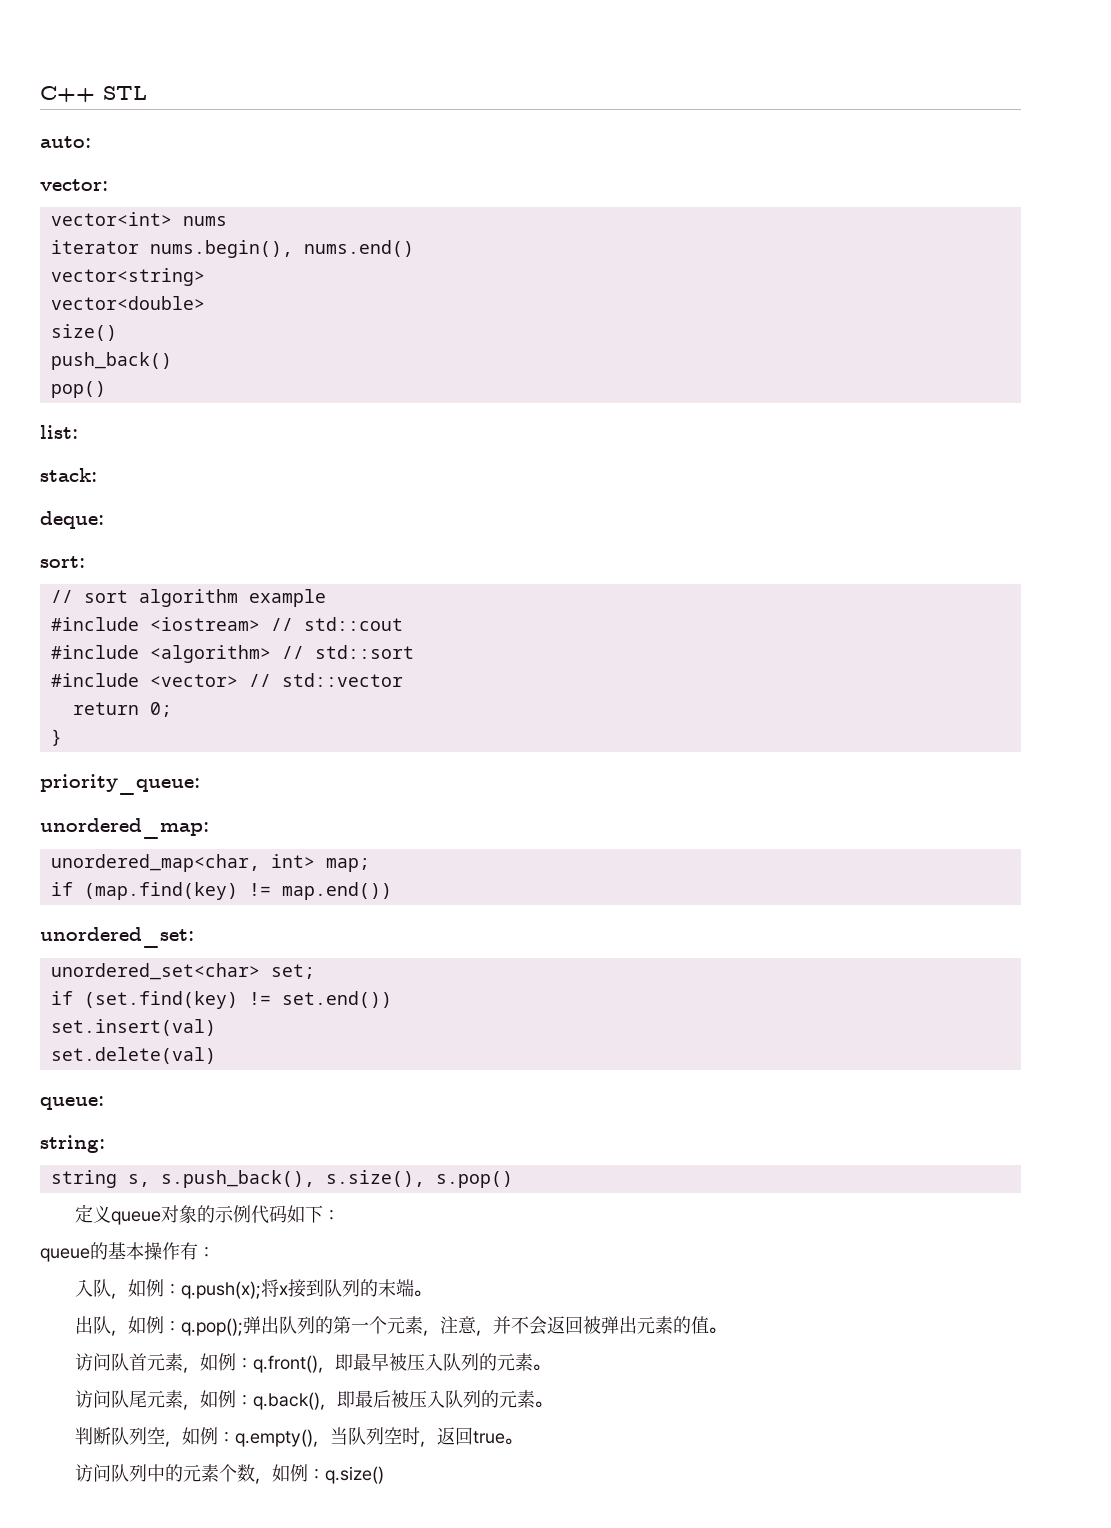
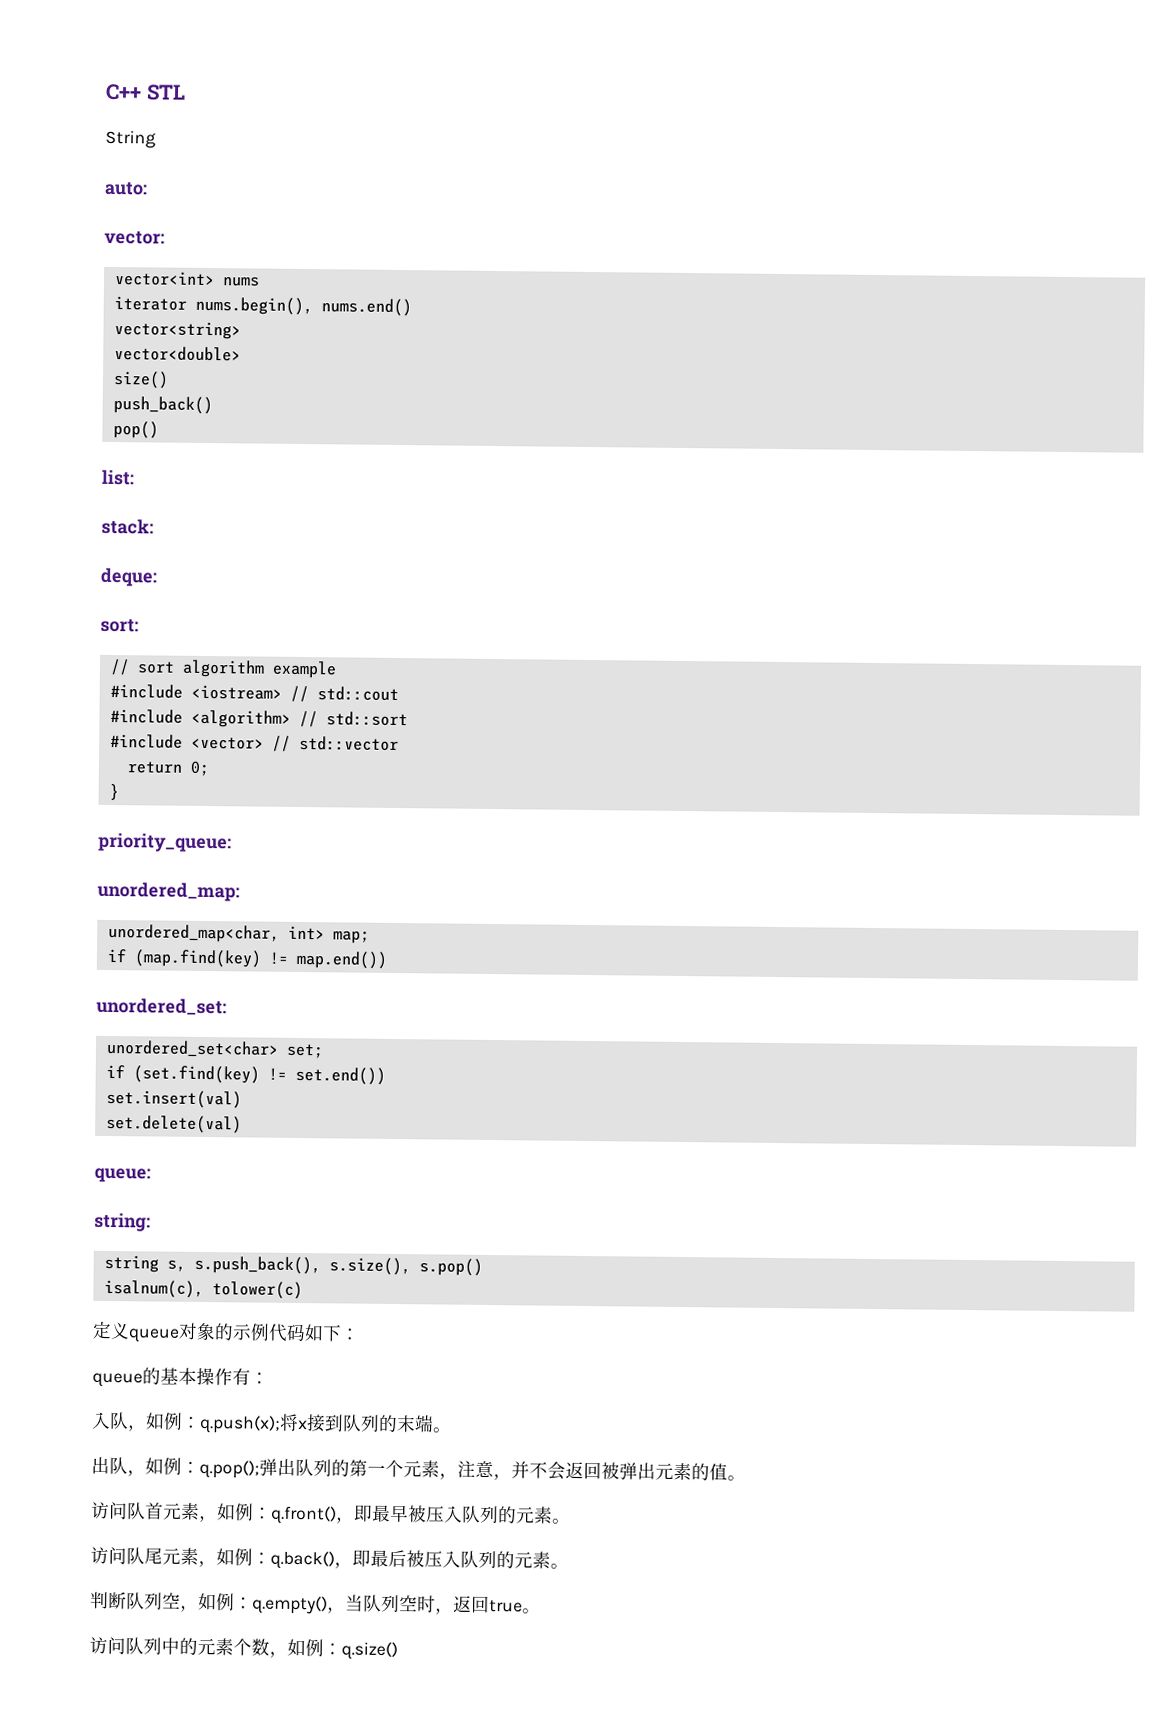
(147, 93) none -> [105,129,156,149] // String
(513, 1179) none -> [103,1279,303,1300] // isalnum(c), tolower(c)

